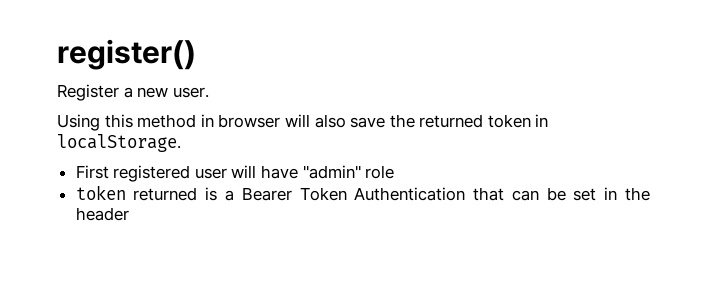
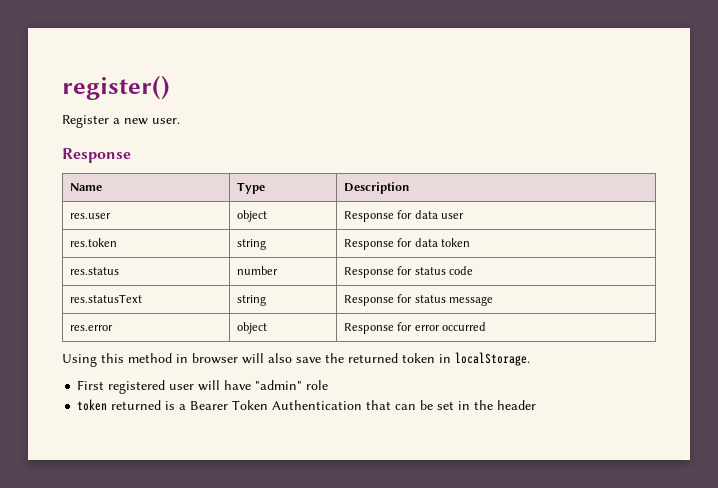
(209, 92) none -> [62,148,131,163] [69,183,102,191] [236,182,265,194] [343,182,410,194] [69,213,111,219] [236,210,267,222] [343,210,464,222] [69,238,117,247] [236,239,266,250] [343,238,470,250] [69,267,119,275] [236,266,278,275] [343,266,473,278] [69,294,142,303] [236,295,266,306] [343,294,493,306] [69,325,113,331] [236,322,267,334] [343,322,486,334] // Response // Name | Type | Description // res.user | object | Response for data user // res.token | string | Response for data token // res.status | number | Response for status code // res.statusText | string | Response for status message // res.error | object | Response for error occurred

